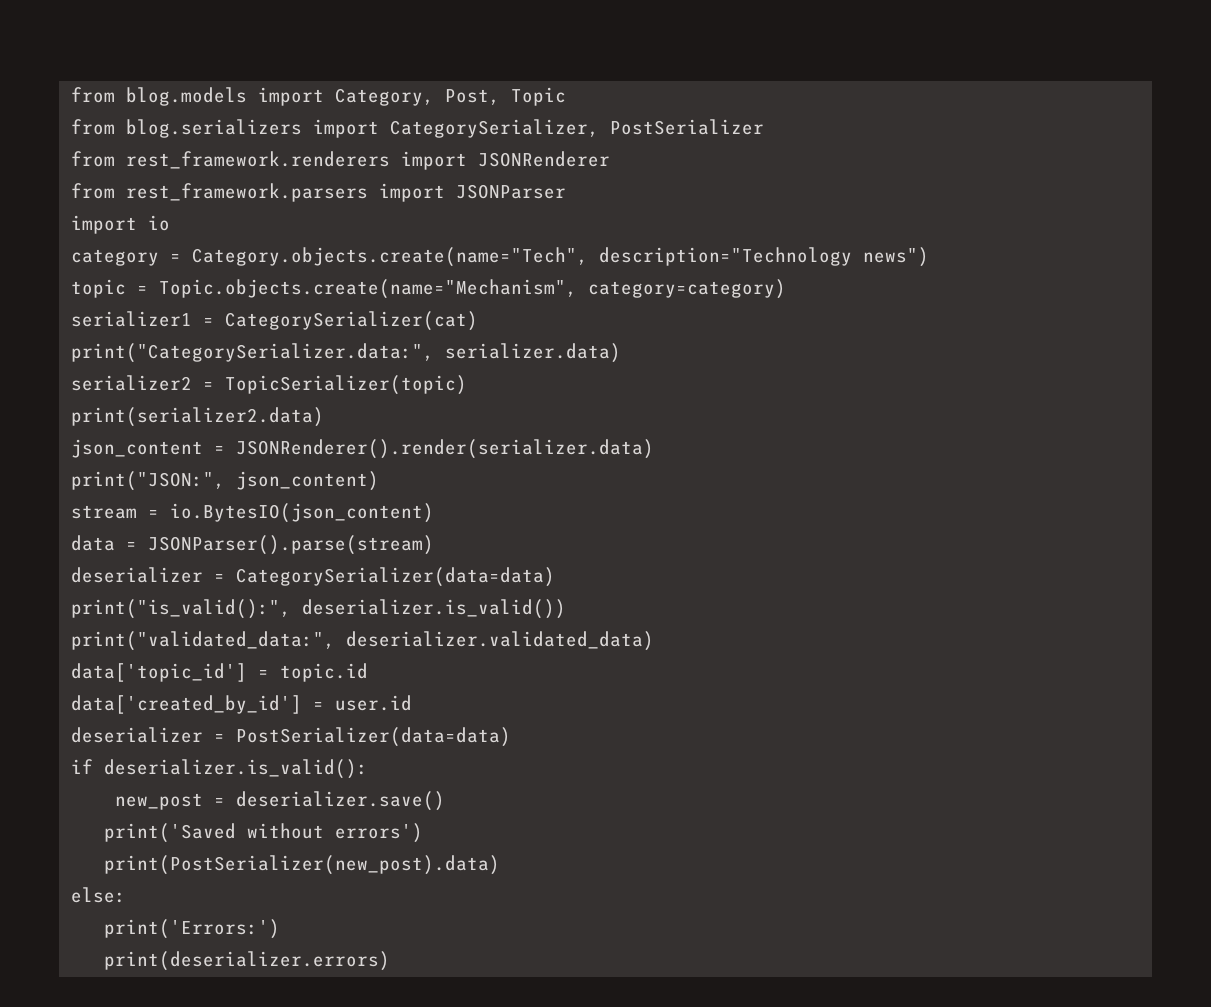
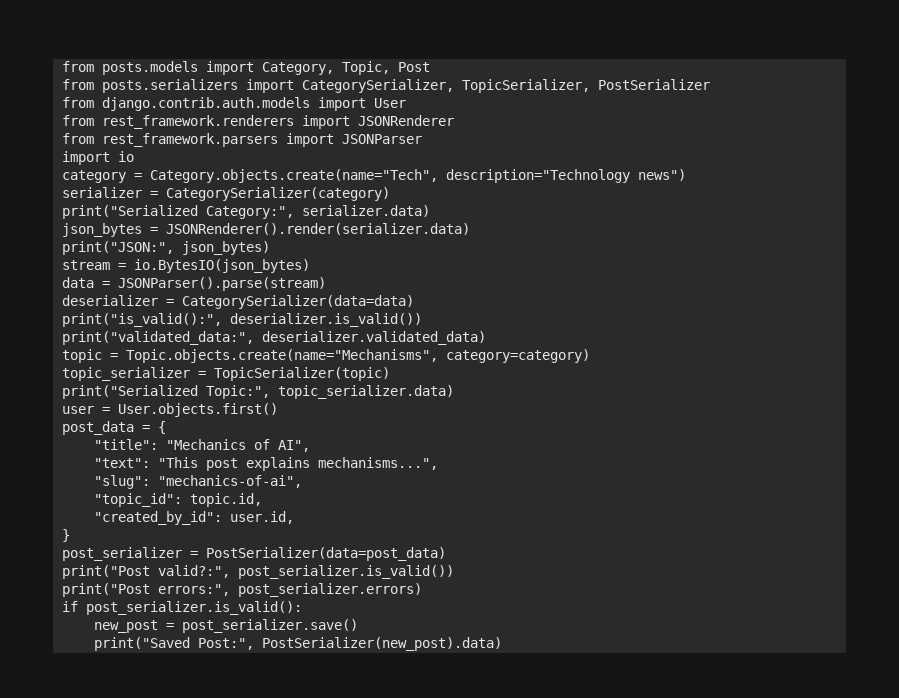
[70,87,247,106] from blog.models -> [62,61,198,75] from posts.models
[444,87,566,106] [70,119,302,138] Post, Topic // from blog.serializers -> [342,61,430,75] [62,79,238,93] Topic, Post // from posts.serializers
(599, 128) none -> [462,79,590,93] TopicSerializer,
(764, 127) none -> [62,97,406,111] // from django.contrib.auth.models import User
[70,279,786,299] [70,311,478,331] [70,343,621,363] [70,375,467,395] [70,407,324,427] [70,439,203,458] topic = Topic.objects.create(name="Mechanism", category=category) // serializer1 = CategorySerializer(cat) // print("CategorySerializer.data:", serializer.data) // serializer2 = TopicSerializer(topic) // print(serializer2.data) // json_content -> [62,187,390,201] [62,205,430,219] [62,223,142,237] serializer = CategorySerializer(category) // print("Serialized Category:", serializer.data) // json_bytes
[235,471,379,491] json_content) -> [182,241,270,255] json_bytes)
[169,503,434,523] io.BytesIO(json_content) -> [134,259,310,273] io.BytesIO(json_bytes)
[70,663,368,682] [70,695,412,714] [70,727,511,747] data['topic_id'] = topic.id // data['created_by_id'] = user.id // deserializer = PostSerializer(data=data) -> [62,349,590,363] [62,367,390,381] [62,385,454,399] [62,403,278,417] [62,421,166,435] [94,439,310,452] [94,457,438,471] [94,475,302,489] [94,493,262,507] [94,511,294,525] [62,529,70,542] [62,547,446,561] [62,565,454,579] [62,583,422,597] topic = Topic.objects.create(name="Mechanisms", category=category) // topic_serializer = TopicSerializer(topic) // print("Serialized Topic:", topic_serializer.data) // user = User.objects.first() // post_data = { // "title": "Mechanics of AI", // "text": "This post explains mechanisms...", // "slug": "mechanics-of-ai", // "topic_id": topic.id, // "created_by_id": user.id, // } // post_serializer = PostSerializer(data=post_data) // print("Post valid?:", post_serializer.is_valid()) // print("Post errors:", post_serializer.errors)
[103,759,368,779] deserializer.is_valid(): -> [86,601,302,615] post_serializer.is_valid():
[235,791,445,811] [103,823,423,843] [103,855,500,875] [70,887,126,903] [103,919,280,939] [103,951,390,971] deserializer.save() // print('Saved without errors') // print(PostSerializer(new_post).data) // else: // print('Errors:') // print(deserializer.errors) -> [182,619,358,633] [94,637,502,651] post_serializer.save() // print("Saved Post:", PostSerializer(new_post).data)

